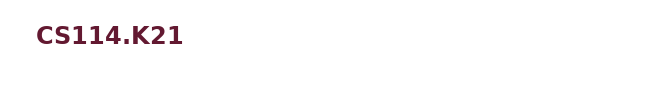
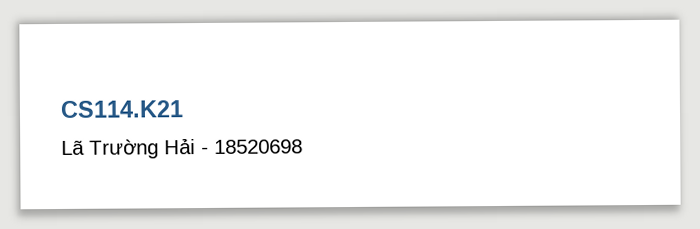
(184, 35) none -> [61,138,303,159] // Lã Trường Hải - 18520698

